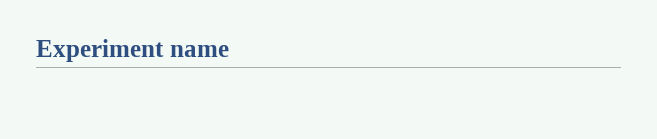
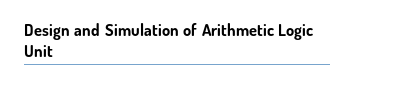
[36,39,229,62] Experiment name -> [24,23,314,40] [24,45,53,57] Design and Simulation of Arithmetic Logic Unit

